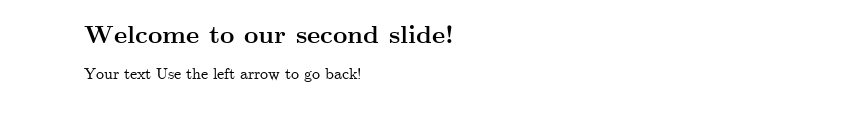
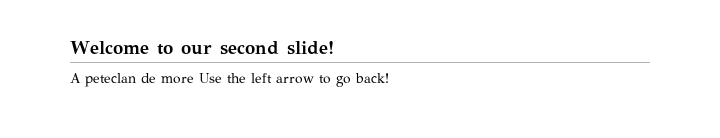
[84,68,151,79] Your text -> [70,73,194,87] A peteclan de more

